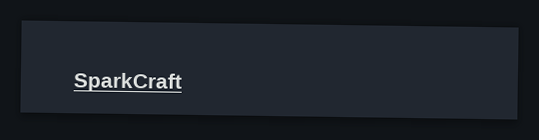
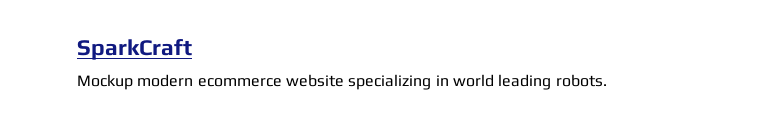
(182, 82) none -> [77,74,607,90] // Mockup modern ecommerce website specializing in world leading robots.

